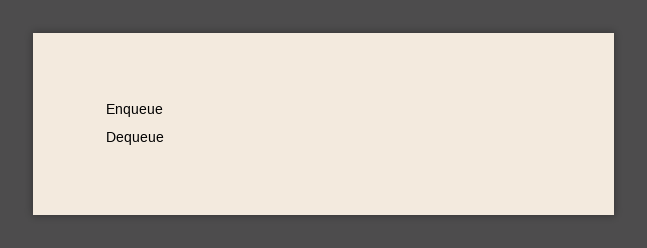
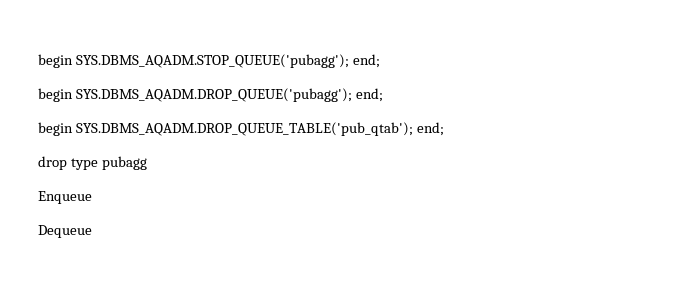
(106, 110) none -> [38,54,380,68] [38,88,383,102] [38,122,444,136] [38,156,147,170] begin SYS.DBMS_AQADM.STOP_QUEUE('pubagg'); end; // begin SYS.DBMS_AQADM.DROP_QUEUE('pubagg'); end; // begin SYS.DBMS_AQADM.DROP_QUEUE_TABLE('pub_qtab'); end; // drop type pubagg //

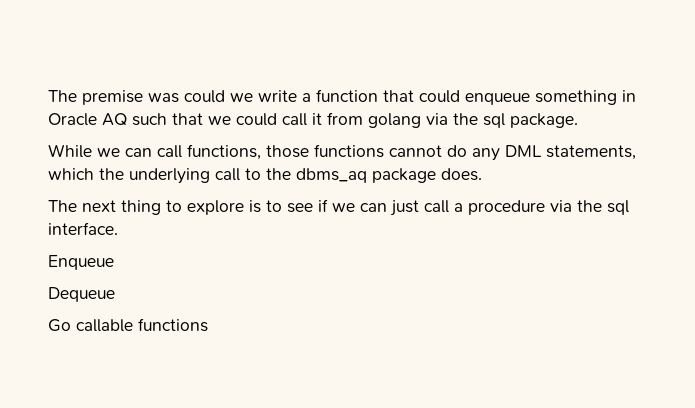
[38,54,380,68] [38,88,383,102] [38,122,444,136] [38,156,147,170] begin SYS.DBMS_AQADM.STOP_QUEUE('pubagg'); end; // begin SYS.DBMS_AQADM.DROP_QUEUE('pubagg'); end; // begin SYS.DBMS_AQADM.DROP_QUEUE_TABLE('pub_qtab'); end; // drop type pubagg -> [48,89,636,105] [48,112,578,128] [48,144,636,161] [48,168,482,184] [48,199,629,216] [48,222,118,235] The premise was could we write a function that could enqueue something in Oracle AQ such that we could call it from golang via the sql package. // While we can call functions, those functions cannot do any DML statements, which the underlying call to the dbms_aq package does. // The next thing to explore is to see if we can just call a procedure via the sql interface.
(92, 231) none -> [48,318,208,332] // Go callable functions

